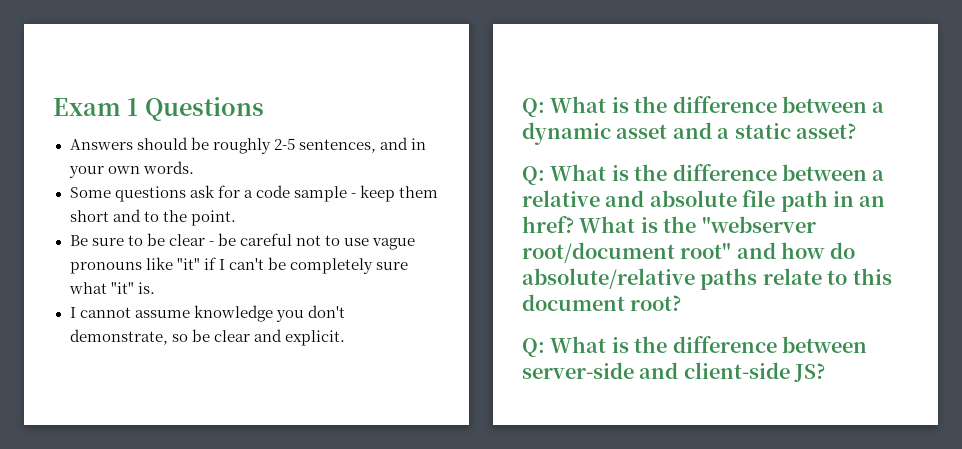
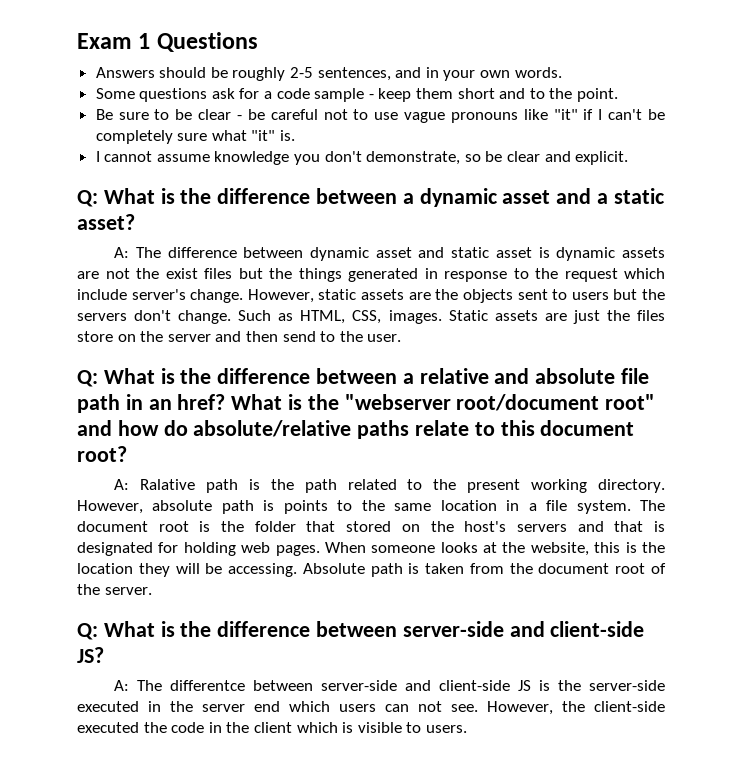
(856, 131) none -> [114,247,666,261] [77,268,665,282] [77,289,665,303] [77,310,666,324] [77,331,402,342] // A: The difference between dynamic asset and static asset is dynamic assets are not the exist files but the things generated in response to the request which include server's change. However, static assets are the objects sent to users but the servers don't change. Such as HTML, CSS, images. Static assets are just the files store on the server and then send to the user.
(682, 303) none -> [114,479,666,493] [77,500,665,514] [77,521,665,532] [77,542,665,556] [77,563,666,577] [77,584,152,595] // A: Ralative path is the path related to the present working directory. However, absolute path is points to the same location in a file system. The document root is the folder that stored on the host's servers and that is designated for holding web pages. When someone looks at the website, this is the location they will be accessing. Absolute path is taken from the document root of the server.
(826, 372) none -> [114,680,665,691] [77,701,665,715] [77,722,467,733] // A: The differentce between server-side and client-side JS is the server-side executed in the server end which users can not see. However, the client-side executed the code in the client which is visible to users.

